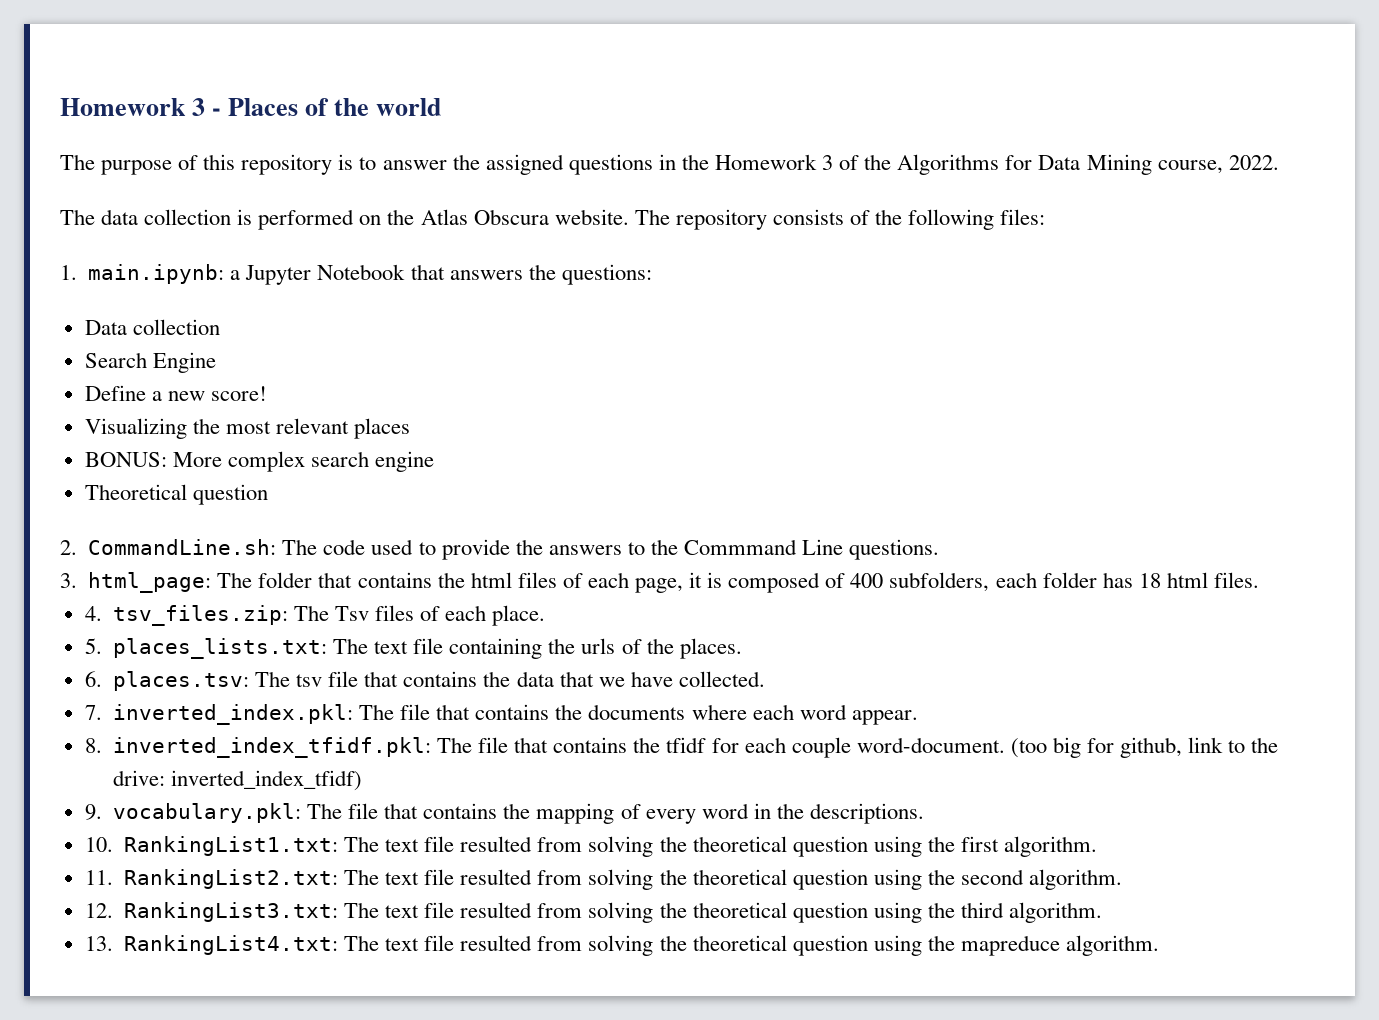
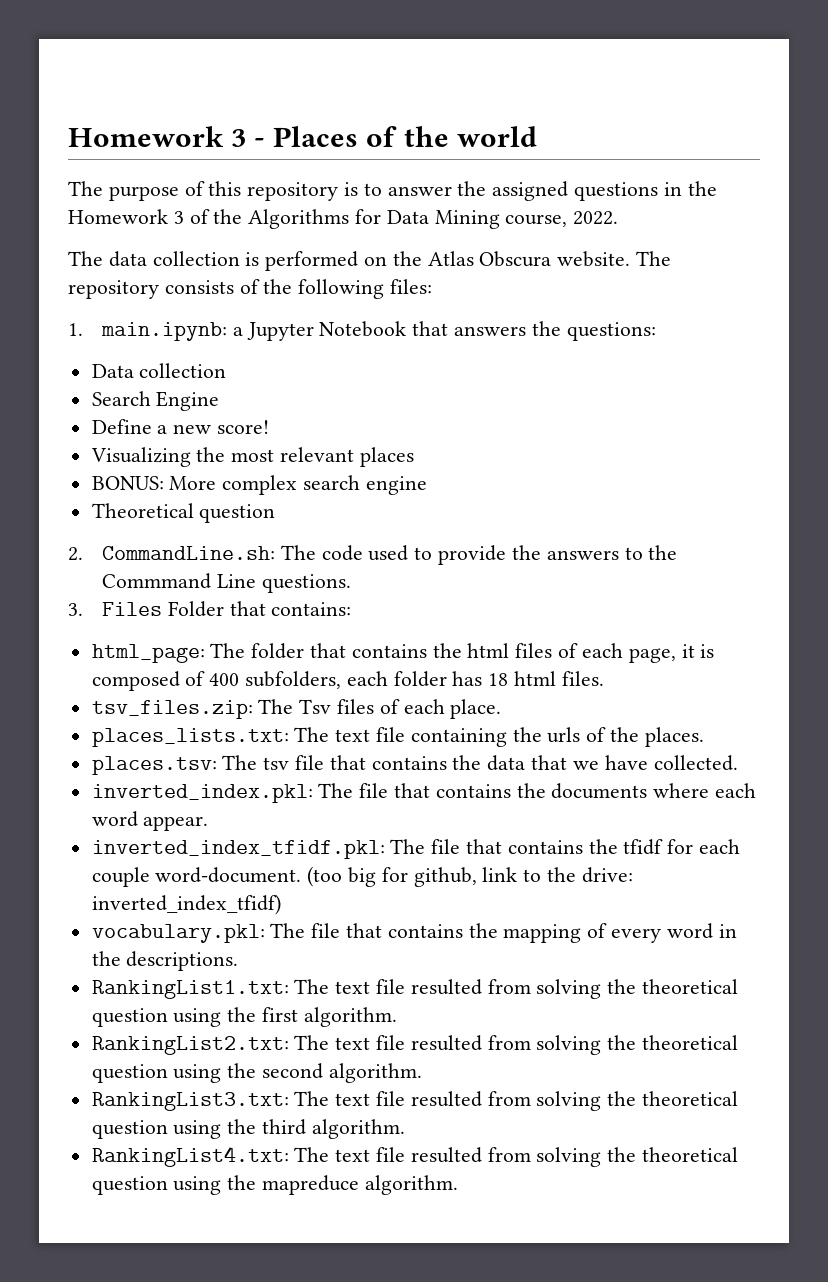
(77, 580) none -> [102,601,352,617] Files Folder that contains: //
[84,606,102,621] 4. -> (604, 678) none
[84,638,102,654] 5. -> (502, 709) none
[84,671,102,687] 6. -> (704, 737) none
[84,705,102,720] 7. -> (738, 763) none
[84,738,102,753] 8. -> (209, 823) none
[84,804,102,820] 9. -> (281, 904) none
[84,837,113,852] 10. -> (239, 961) none
[84,870,113,885] 11. -> (397, 1017) none
[84,903,113,918] 12. -> (422, 1073) none
[84,936,113,951] 13. -> (405, 1129) none

